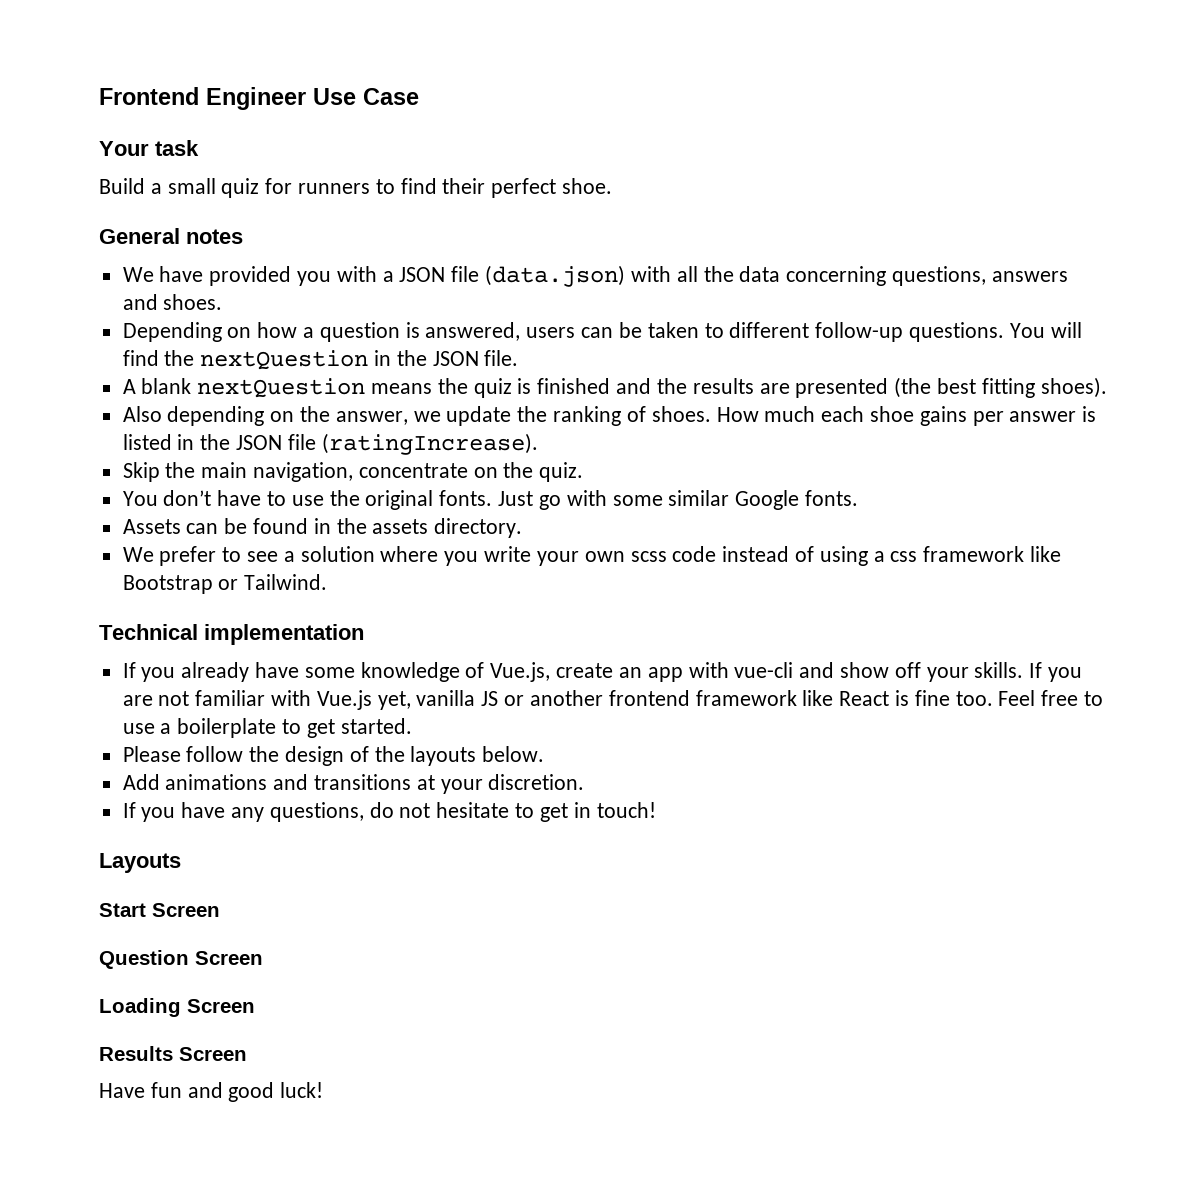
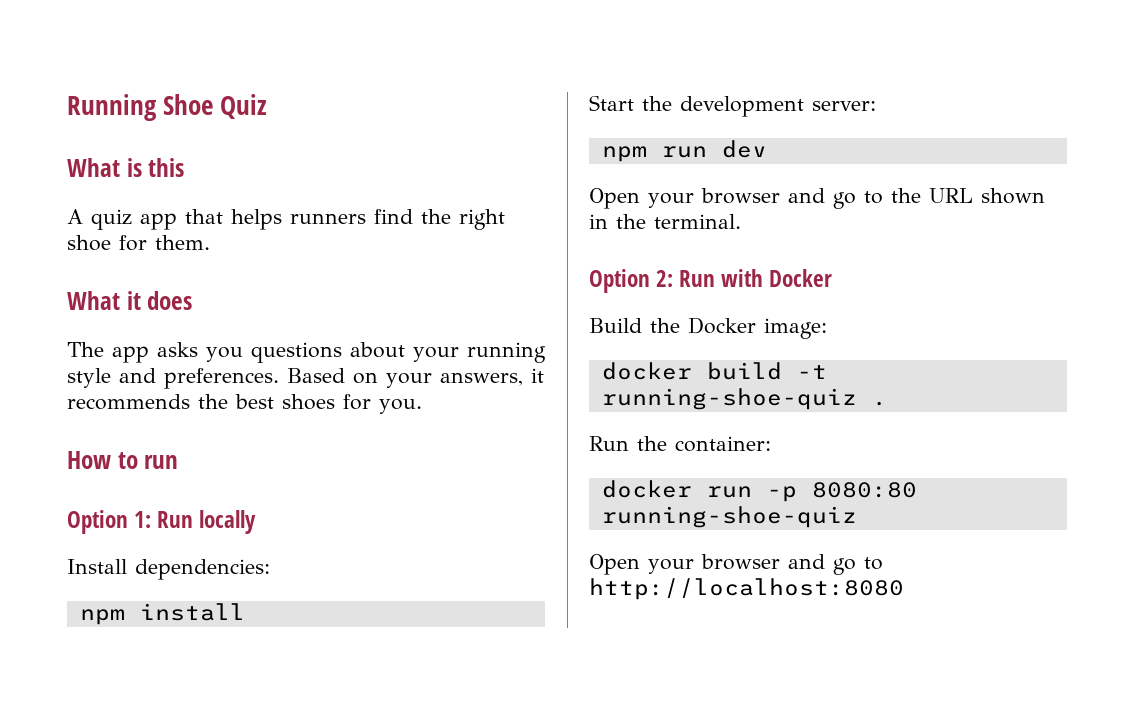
[99,87,419,110] [99,140,199,156] [99,178,613,198] [99,228,243,244] [122,265,1068,287] [122,294,223,310] [122,322,1082,342] [122,350,519,370] [122,377,1107,398] [122,406,1097,426] [122,433,538,455] [122,462,584,482] [122,490,858,510] [122,518,523,538] [122,546,1061,566] [122,574,328,594] [99,624,364,645] [122,662,1082,682] [122,690,1103,710] [122,718,412,738] [122,746,545,766] [122,774,585,794] [122,802,656,822] [99,853,181,873] [99,903,220,917] [99,950,263,969] [99,998,255,1017] [99,1046,247,1061] [99,1082,324,1102] Frontend Engineer Use Case // Your task // Build a small quiz for runners to find their perfect shoe. // General notes // We have provided you with a JSON file (data.json) with all the data concerning questions, answers and shoes. // Depending on how a question is answered, users can be taken to different follow-up questions. You will find the nextQuestion in the JSON file. // A blank nextQuestion means the quiz is finished and the results are presented (the best fitting shoes). // Also depending on the answer, we update the ranking of shoes. How much each shoe gains per answer is listed in the JSON file (ratingIncrease). // Skip the main navigation, concentrate on the quiz. // You don’t have to use the original fonts. Just go with some similar Google fonts. // Assets can be found in the assets directory. // We prefer to see a solution where you write your own scss code instead of using a css framework like Bootstrap or Tailwind. // Technical implementation // If you already have some knowledge of Vue.js, create an app with vue-cli and show off your skills. If you are not familiar with Vue.js yet, vanilla JS or another frontend framework like React is fine too. Feel free to use a boilerplate to get started. // Please follow the design of the layouts below. // Add animations and transitions at your discretion. // If you have any questions, do not hesitate to get in touch! // Layouts // Start Screen // Question Screen // Loading Screen // Results Screen // Have fun and good luck! -> [67,94,268,121] [67,158,185,177] [67,209,505,230] [67,235,210,251] [67,291,193,310] [67,342,546,363] [67,368,544,389] [67,394,422,414] [67,451,179,469] [67,510,257,534] [67,559,270,580] [79,603,245,625] [589,95,876,117] [601,140,767,162] [589,188,1045,209] [589,214,741,229] [589,269,833,293] [589,317,827,339] [601,362,827,380] [601,388,887,410] [589,436,771,452] [601,480,917,502] [601,506,857,528] [589,554,883,575] [589,578,904,600] Running Shoe Quiz // What is this // A quiz app that helps runners find the right shoe for them. // What it does // The app asks you questions about your running style and preferences. Based on your answers, it recommends the best shoes for you. // How to run // Option 1: Run locally // Install dependencies: // npm install // Start the development server: // npm run dev // Open your browser and go to the URL shown in the terminal. // Option 2: Run with Docker // Build the Docker image: // docker build -t running-shoe-quiz . // Run the container: // docker run -p 8080:80 running-shoe-quiz // Open your browser and go to http://localhost:8080

